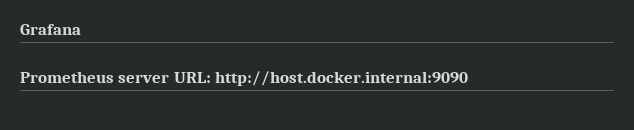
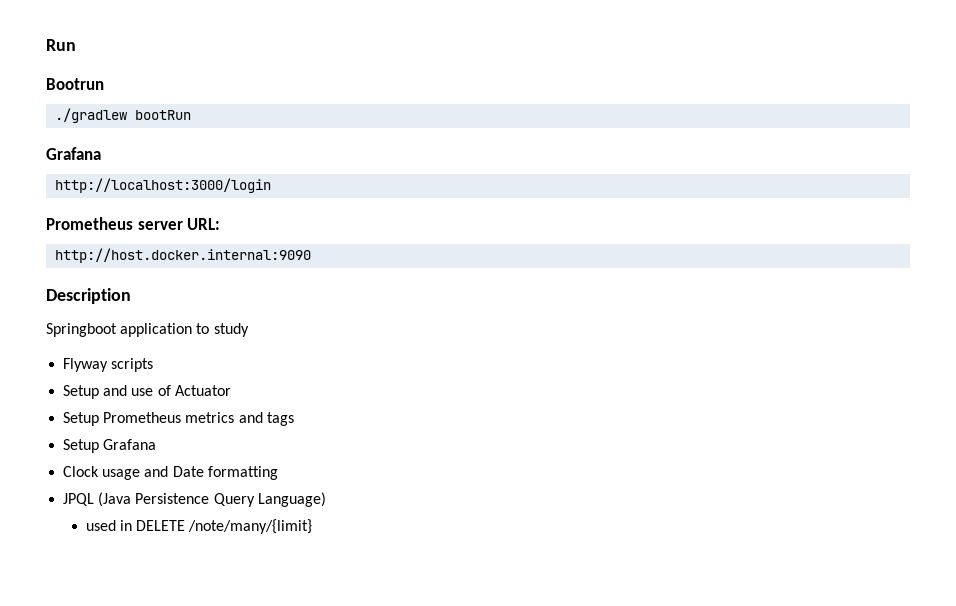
[20,24,81,35] Grafana -> [46,39,76,51] [46,78,104,90] [55,108,192,123] [46,147,101,160] [55,178,272,193] Run // Bootrun // ./gradlew bootRun // Grafana // http://localhost:3000/login
(211, 77) none -> (221, 224) //
(469, 78) none -> [46,288,131,304] [46,323,249,337] [63,358,154,372] [63,385,231,399] [63,412,294,426] [63,439,157,453] [63,466,278,480] [63,492,326,507] [85,519,313,534] // Description // Springboot application to study // Flyway scripts // Setup and use of Actuator // Setup Prometheus metrics and tags // Setup Grafana // Clock usage and Date formatting // JPQL (Java Persistence Query Language) // used in DELETE /note/many/{limit}

